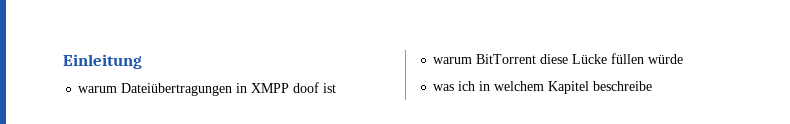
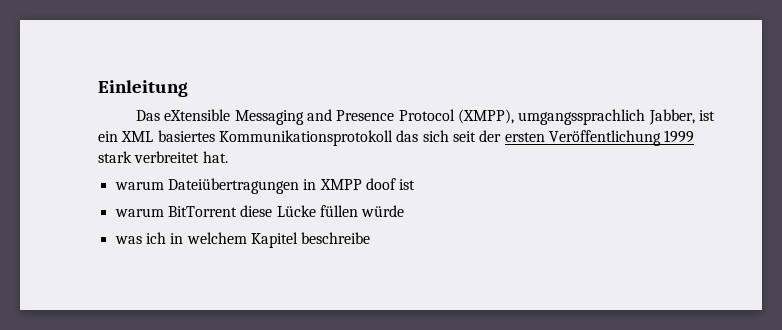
(142, 61) none -> [136,109,715,125] [98,130,695,146] [98,151,228,163] // Das eXtensible Messaging and Presence Protocol (XMPP), umgangssprachlich Jabber, ist ein XML basiertes Kommunikationsprotokoll das sich seit der ersten Veröffentlichung 1999 stark verbreitet hat.

